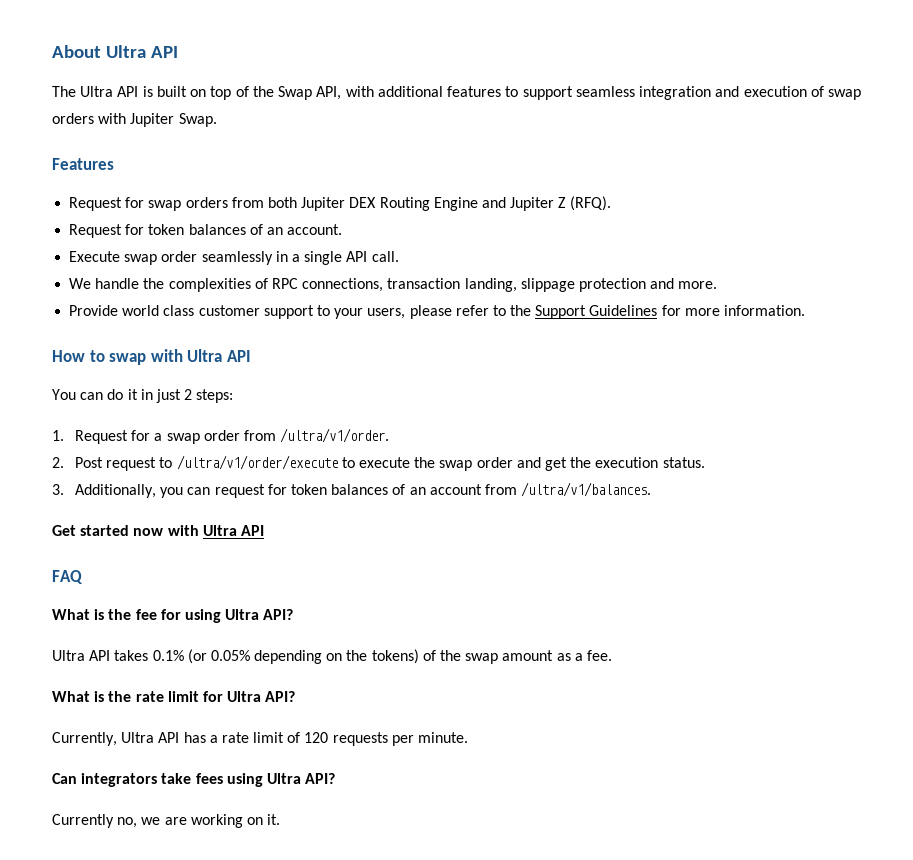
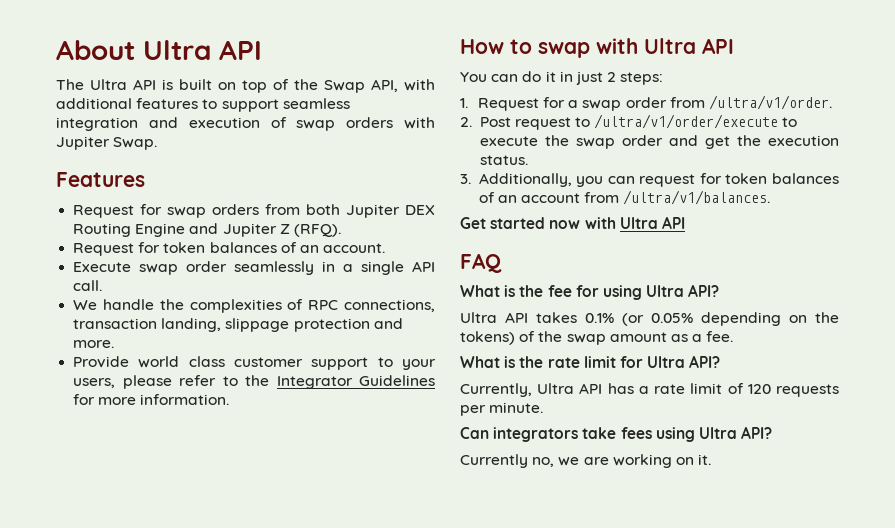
[535,305,587,319] Support -> [276,376,353,389] Integrator

